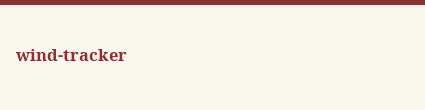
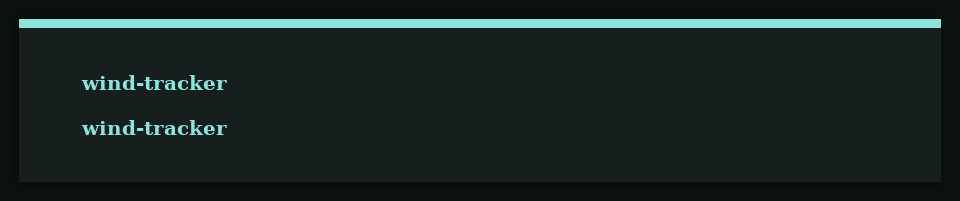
[15,49,127,61] wind-tracker -> [81,75,227,90] [81,120,227,135] wind-tracker // wind-tracker

